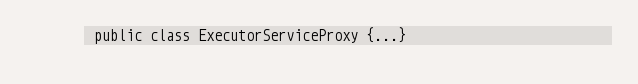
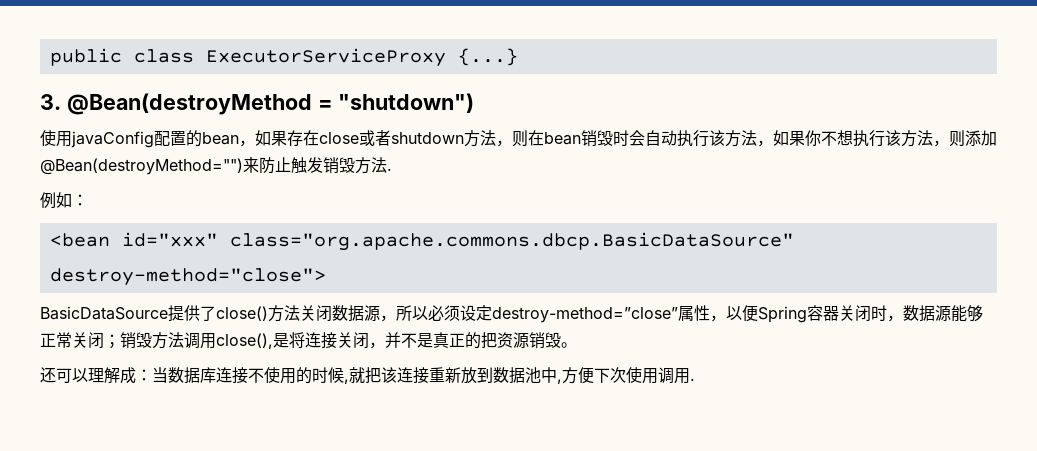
(406, 35) none -> [40,93,475,115] [40,130,997,148] [40,157,392,175] [40,192,88,209] [49,232,794,251] [49,268,326,286] [40,305,983,323] [40,332,577,349] [40,367,695,384] // 3. @Bean(destroyMethod = "shutdown") // 使用javaConfig配置的bean，如果存在close或者shutdown方法，则在bean销毁时会自动执行该方法，如果你不想执行该方法，则添加@Bean(destroyMethod="")来防止触发销毁方法. // 例如： // <bean id="xxx" class="org.apache.commons.dbcp.BasicDataSource" destroy-method="close"> // BasicDataSource提供了close()方法关闭数据源，所以必须设定destroy-method=”close”属性，以便Spring容器关闭时，数据源能够正常关闭；销毁方法调用close(),是将连接关闭，并不是真正的把资源销毁。 // 还可以理解成：当数据库连接不使用的时候,就把该连接重新放到数据池中,方便下次使用调用.

